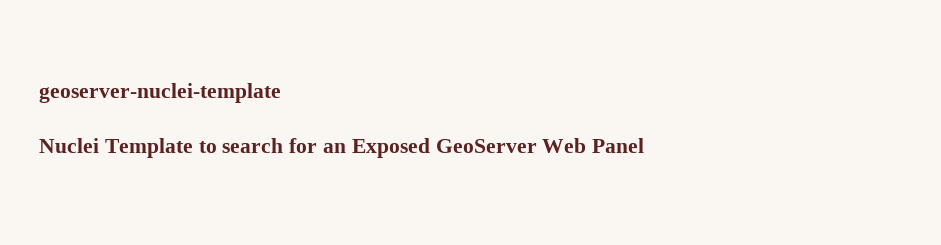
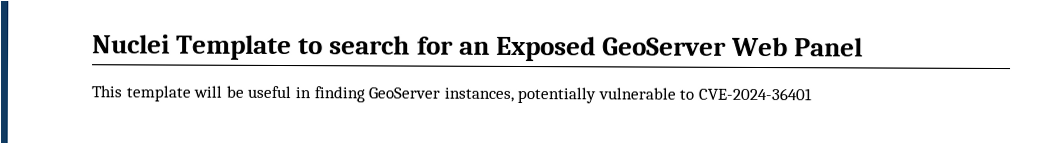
[39,83,281,103] geoserver-nuclei-template // -> (92, 44) none
(645, 145) none -> [91,85,813,104] // This template will be useful in finding GeoServer instances, potentially vulnerable to CVE-2024-36401

